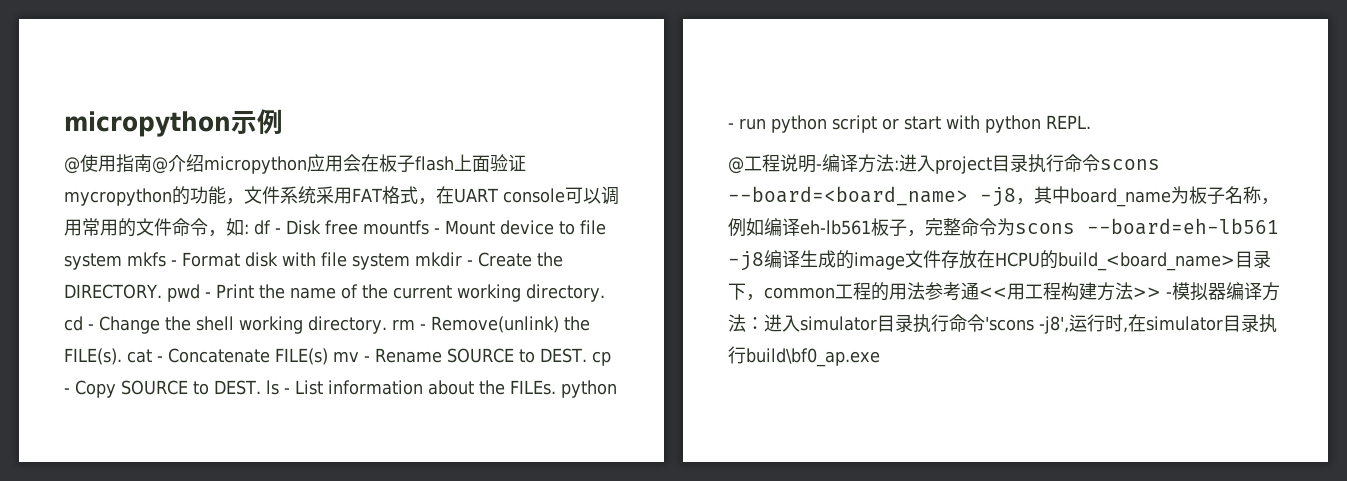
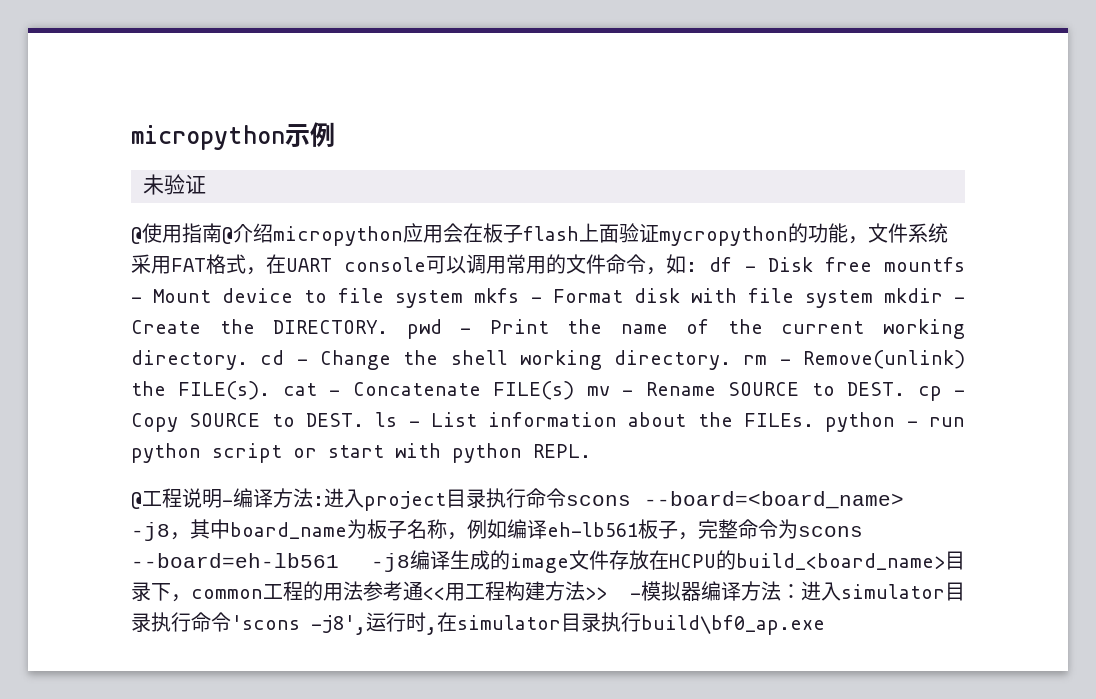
(283, 121) none -> [143,174,206,195] // 未验证

